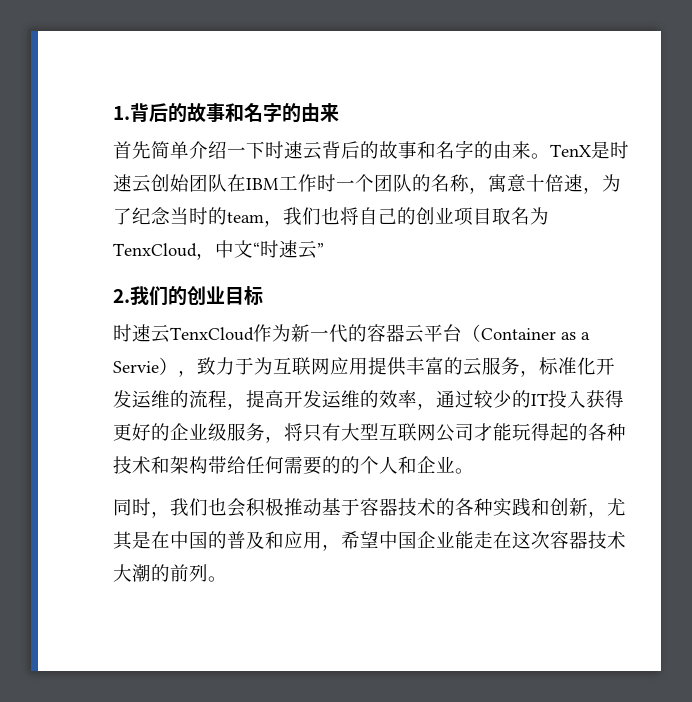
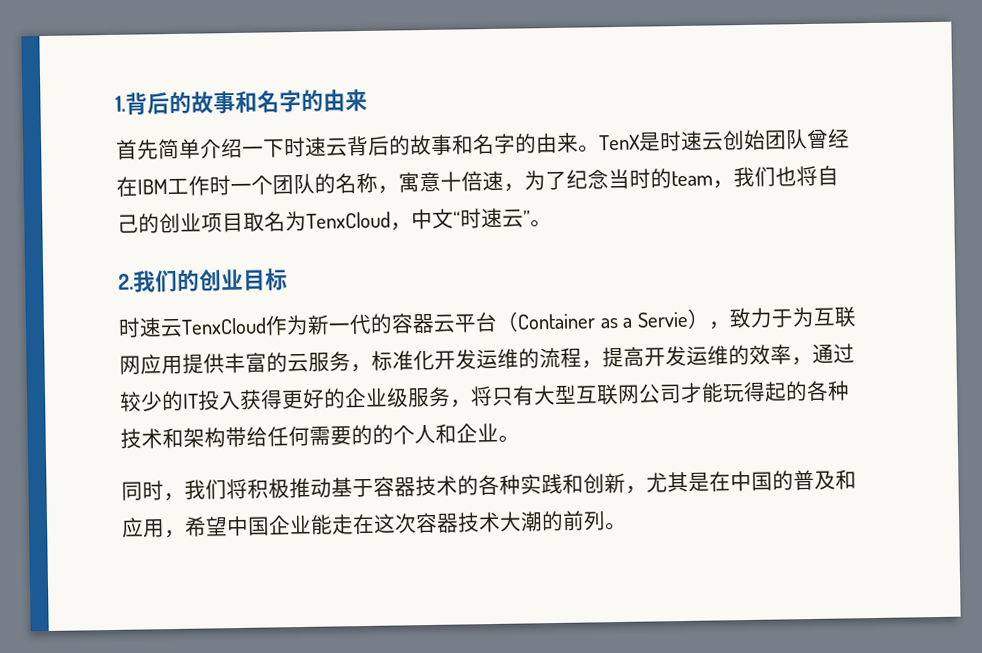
(227, 183) none -> [806,128,850,150] 曾经
(324, 249) none -> [530,219,552,228] 。
[208,498,246,517] 也会 -> [226,478,248,500] 将

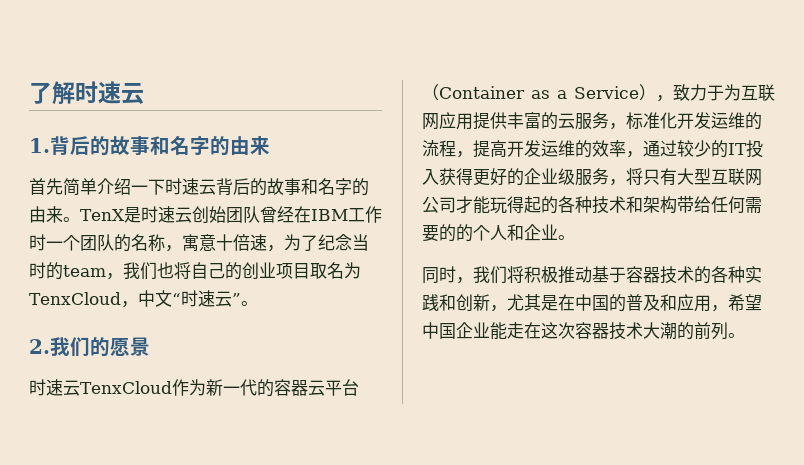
(115, 103) none -> [29,81,144,105] 了解时速云 //
[199,268,288,292] 创业目标 -> [110,337,150,356] 愿景
[636,311,689,328] Servie -> [574,86,639,99] Service

